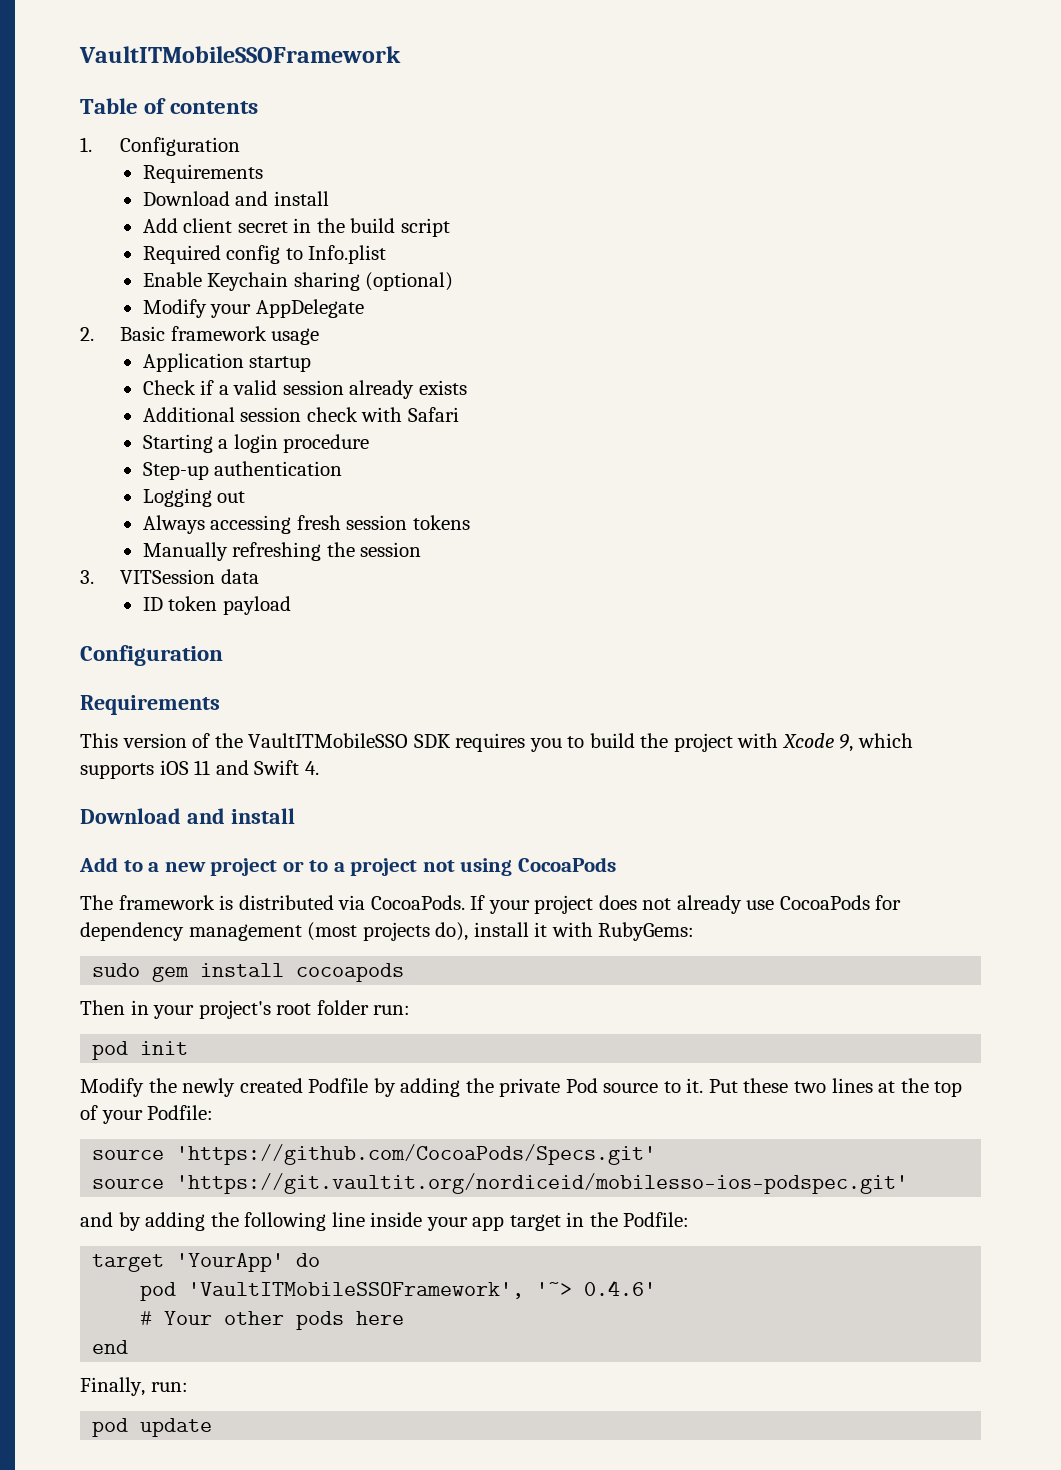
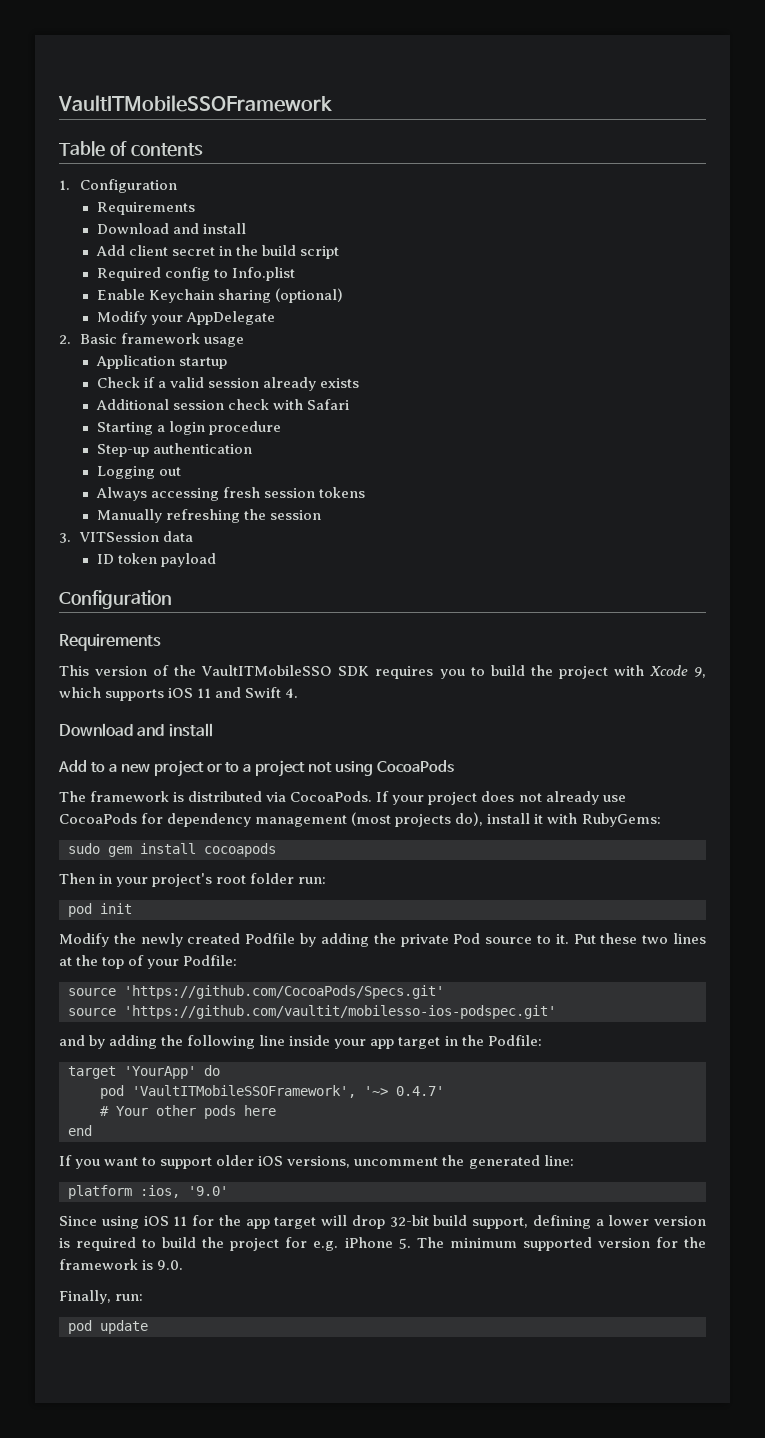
[176,1173,909,1194] 'https://git.vaultit.org/nordiceid/mobilesso-ios-podspec.git' -> [124,1005,556,1019] 'https://github.com/vaultit/mobilesso-ios-podspec.git'
[584,1280,657,1296] 0.4.6' -> [396,1086,444,1096] 0.4.7'
(129, 1347) none -> [59,1155,574,1169] [68,1185,228,1199] [59,1215,706,1229] [59,1237,707,1251] [59,1259,184,1270] // If you want to support older iOS versions, uncomment the generated line: // platform :ios, '9.0' // Since using iOS 11 for the app target will drop 32-bit build support, defining a lower version is required to build the project for e.g. iPhone 5. The minimum supported version for the framework is 9.0.

